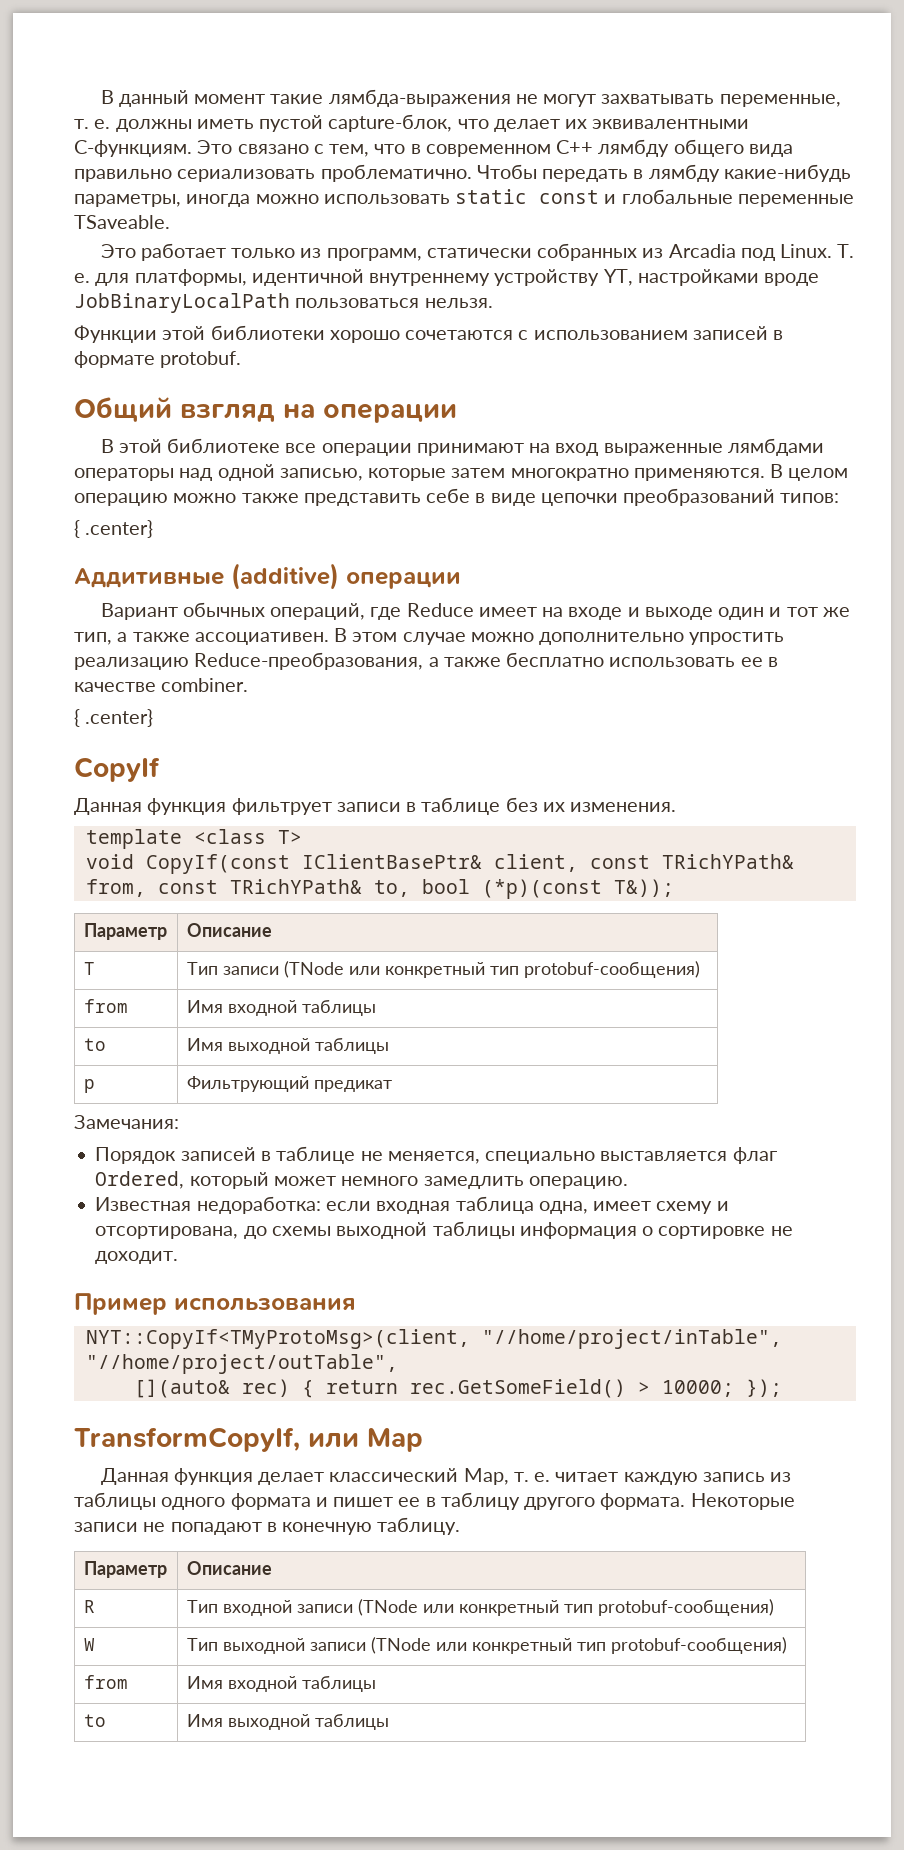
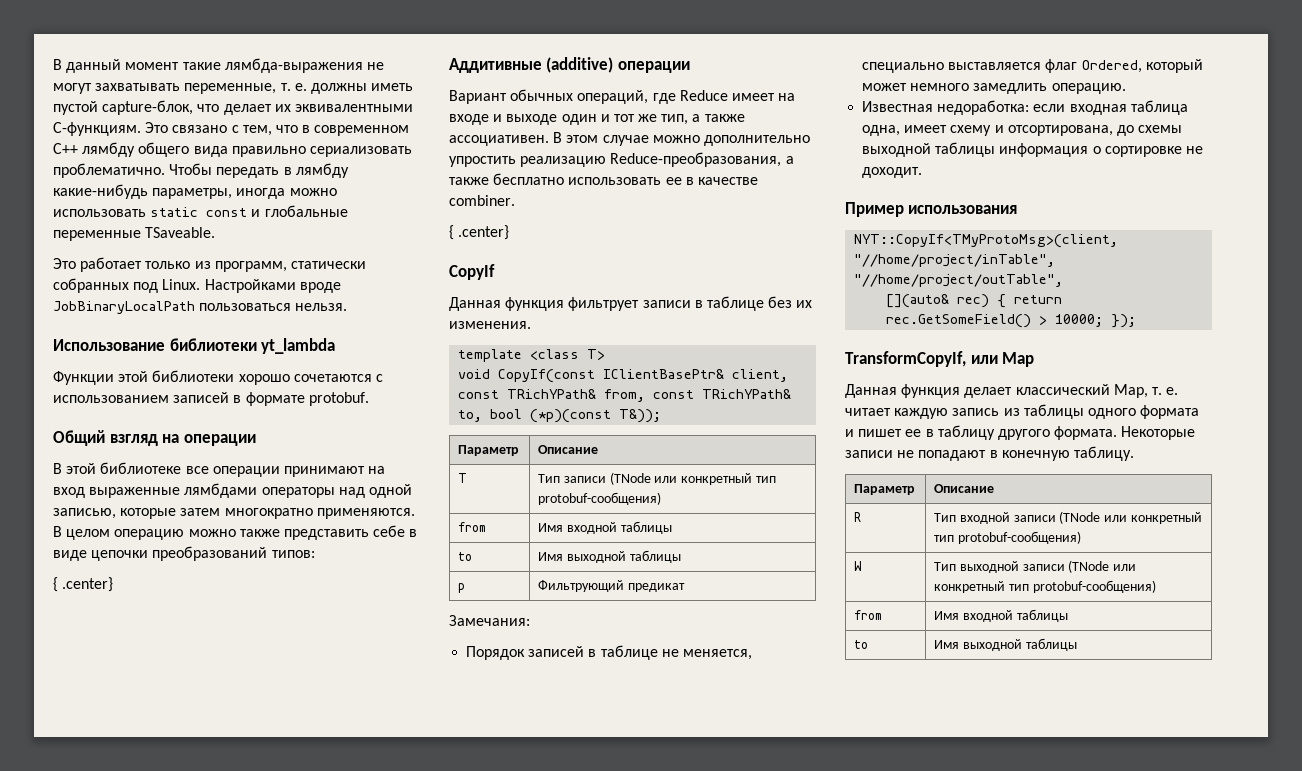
[642,244,855,261] [74,269,759,286] из Arcadia под Linux. Т. е. для платформы, идентичной внутреннему устройству YT, настройками -> [133,279,296,293] под Linux. Настройками
(493, 303) none -> [53,338,336,354] // Использование библиотеки yt_lambda

